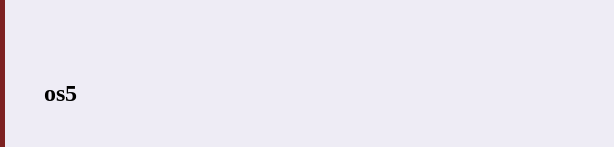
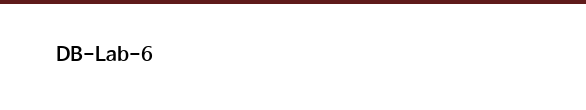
[44,86,77,101] os5 -> [56,46,153,61] DB-Lab-6

